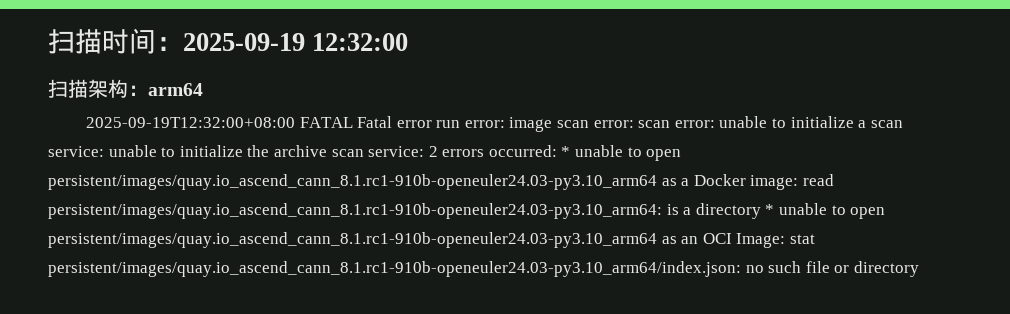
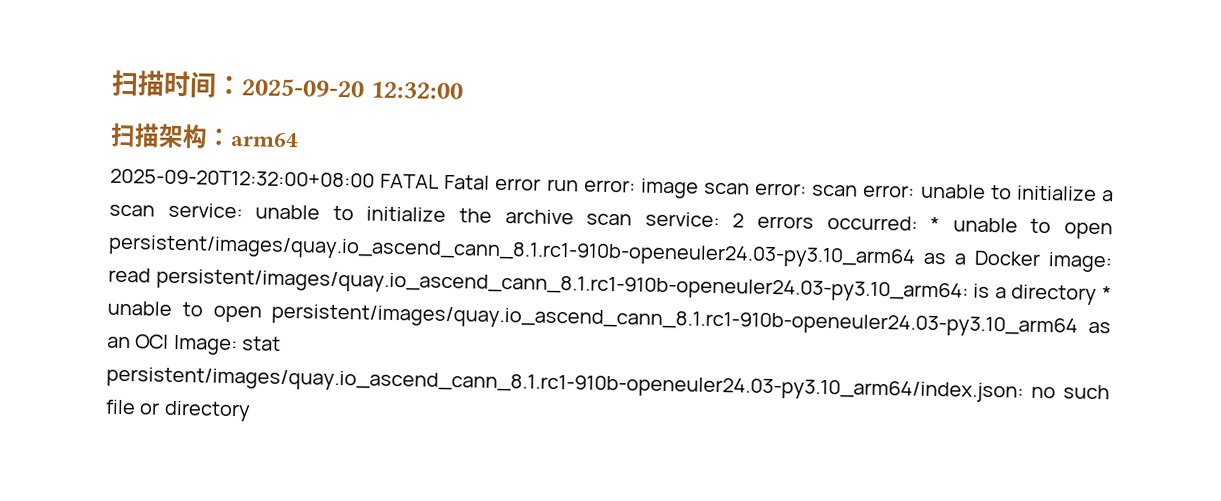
[183,33,305,51] 2025-09-19 -> [241,78,365,98] 2025-09-20
[85,117,295,128] 2025-09-19T12:32:00+08:00 -> [110,168,375,188] 2025-09-20T12:32:00+08:00

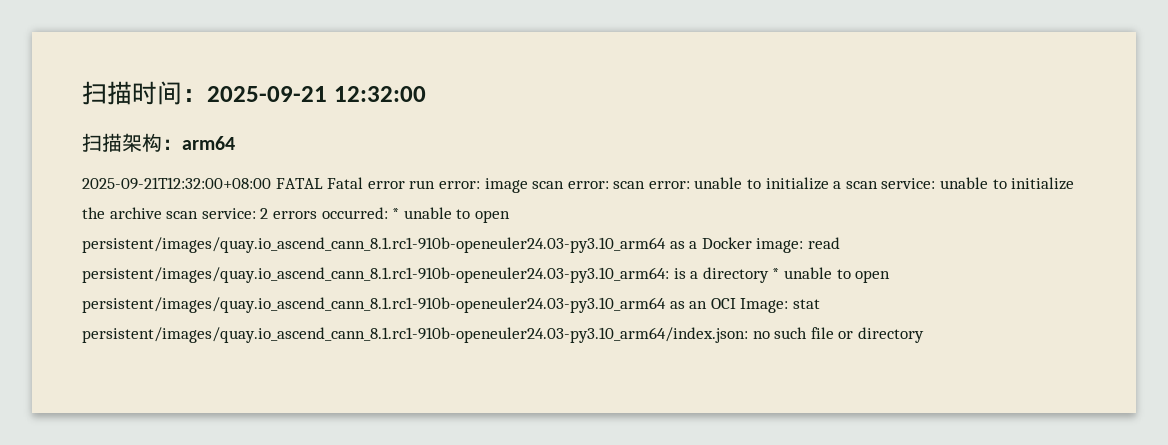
[241,78,365,98] 2025-09-20 -> [207,86,327,102] 2025-09-21
[110,168,375,188] 2025-09-20T12:32:00+08:00 -> [82,177,271,190] 2025-09-21T12:32:00+08:00

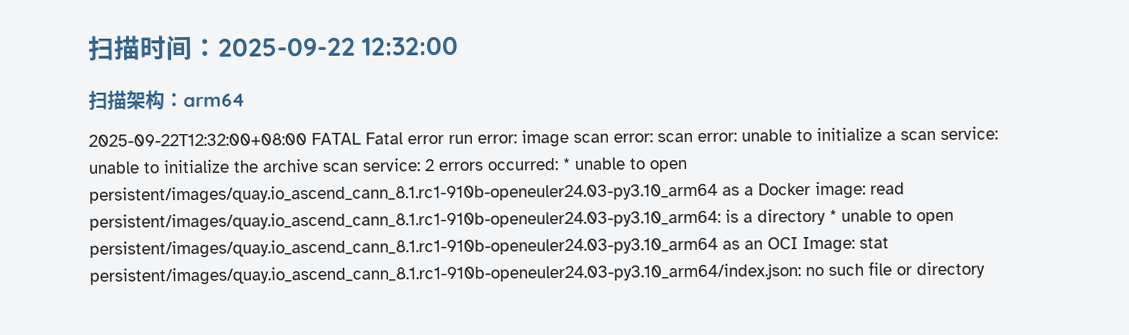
[207,86,327,102] 2025-09-21 -> [217,37,356,57] 2025-09-22
[82,177,271,190] 2025-09-21T12:32:00+08:00 -> [88,133,307,147] 2025-09-22T12:32:00+08:00

